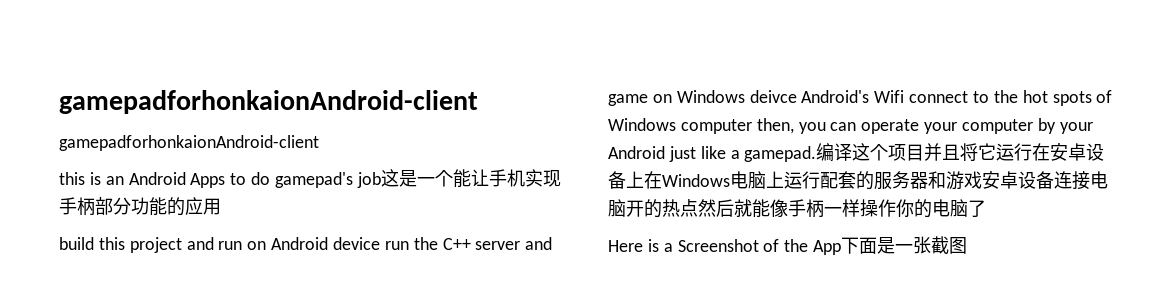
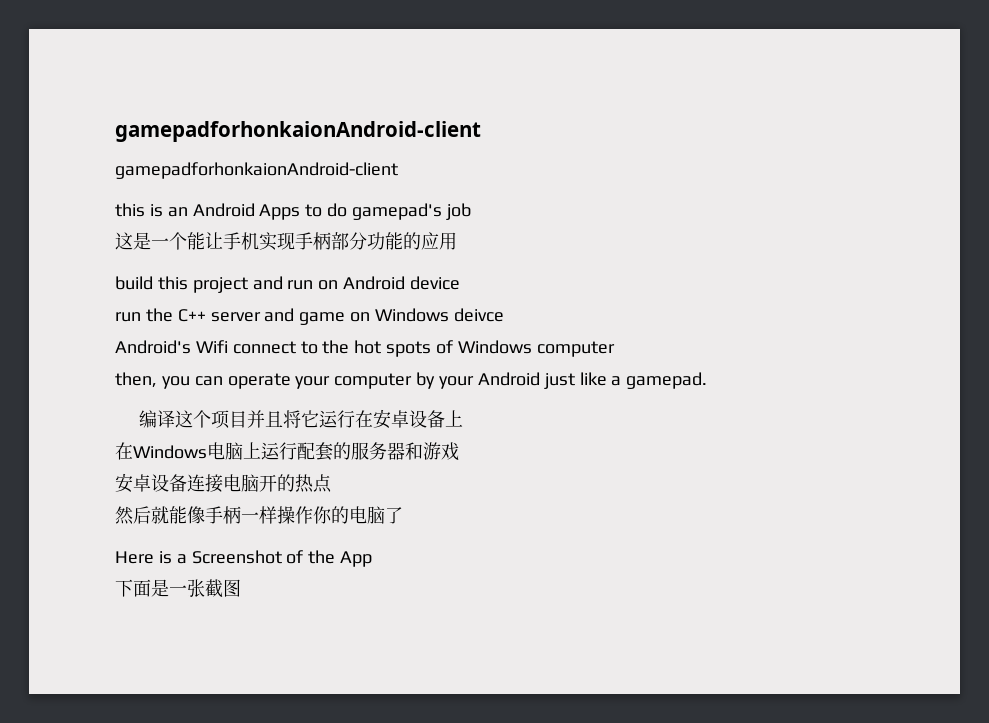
(381, 180) none -> (471, 211) //
(381, 243) none -> (461, 283) //
(797, 96) none -> (504, 315) //
(752, 126) none -> (615, 349) //
(817, 154) none -> (708, 380) //
(644, 179) none -> (463, 418) //
(982, 180) none -> (459, 451) //
(698, 208) none -> (332, 483) //
(842, 247) none -> (373, 559) //

